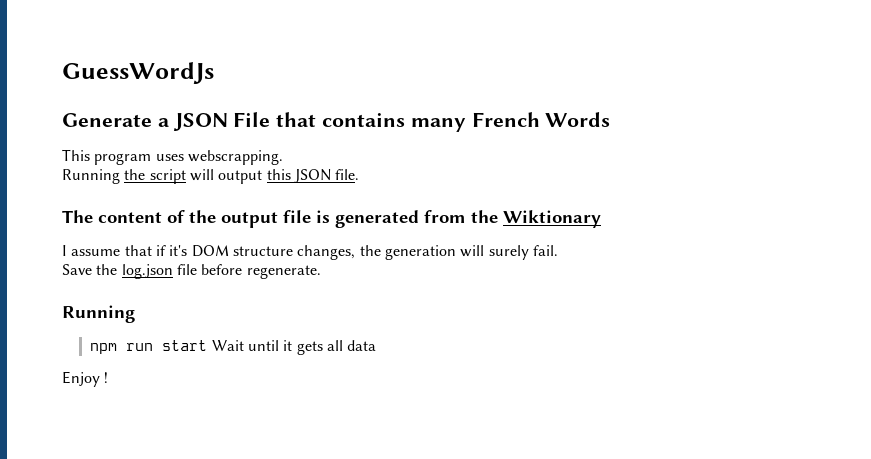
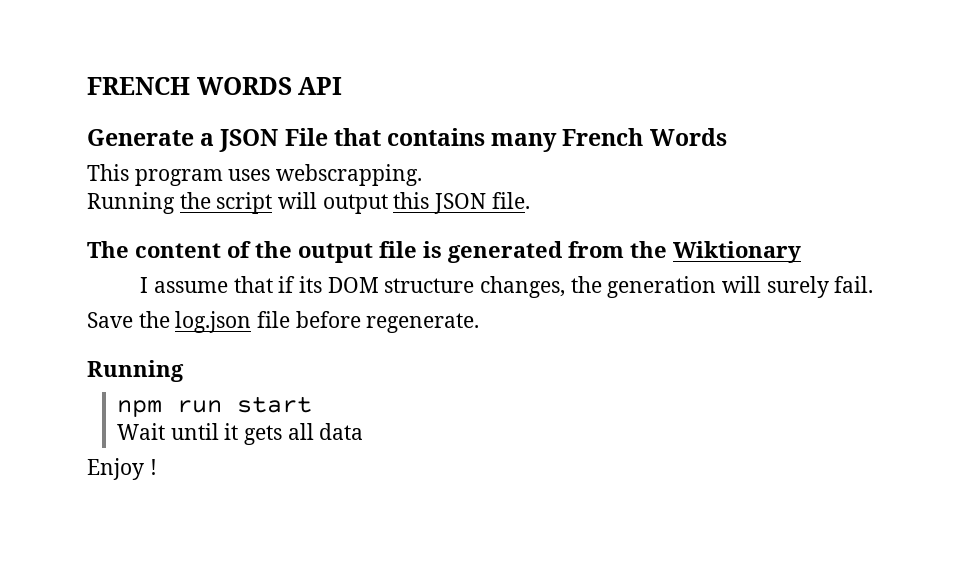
[62,62,214,84] GuessWordJs -> [87,77,343,95] FRENCH WORDS API
[169,245,188,256] it's -> [298,276,322,293] its
(208, 345) none -> (313, 404) //

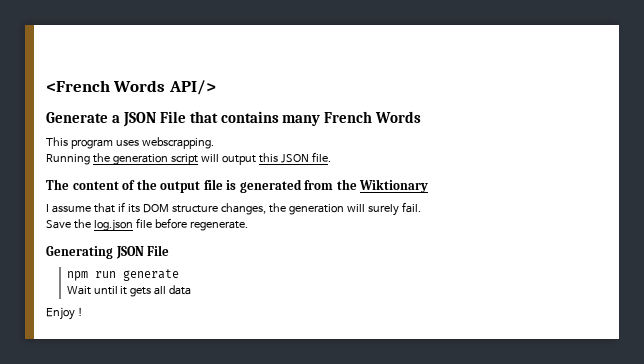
[87,77,343,95] FRENCH WORDS API -> [46,80,216,95] <French Words API/>
(211, 200) none -> [112,154,168,165] generation
[87,360,184,382] Running -> [46,245,170,259] Generating JSON File
[237,396,313,413] start -> [122,269,179,281] generate

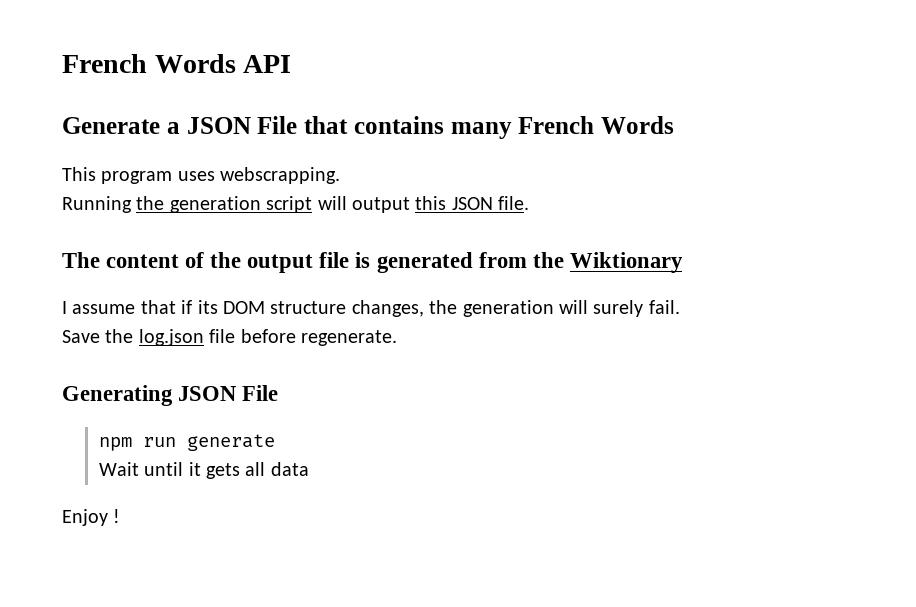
[46,80,216,95] <French Words API/> -> [62,54,292,73] French Words API

